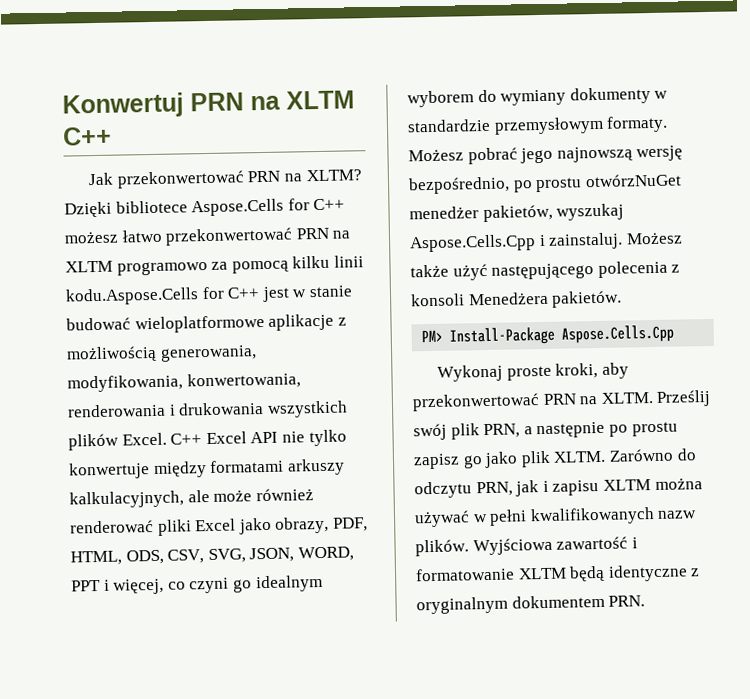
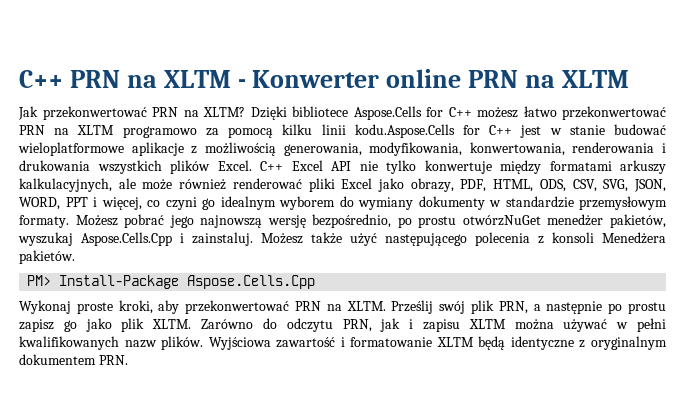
[62,90,355,119] [62,126,112,146] Konwertuj PRN na XLTM C++ -> [19,69,629,88] C++ PRN na XLTM - Konwerter online PRN na XLTM

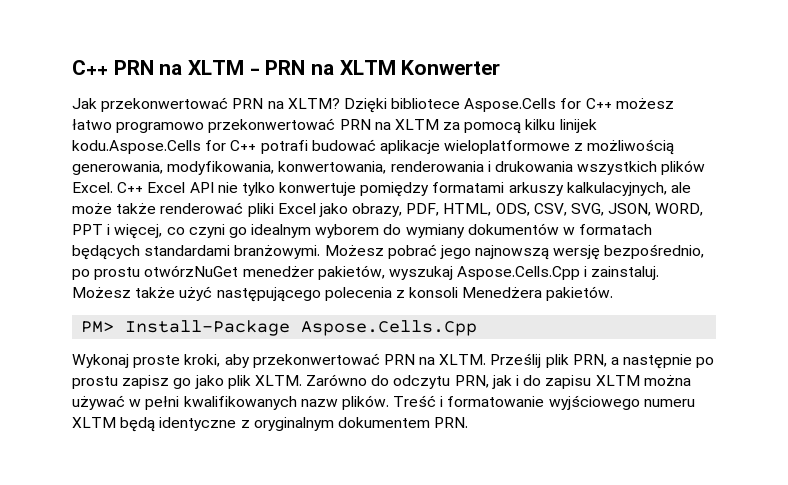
[252,69,629,88] Konwerter online PRN na XLTM -> [265,60,501,75] PRN na XLTM Konwerter
(557, 111) none -> [116,122,205,133] programowo
[122,126,197,138] programowo -> (439, 124) none
[321,124,346,135] linii -> [559,119,597,133] linijek
[520,124,666,138] [18,142,184,156] jest w stanie budować wieloplatformowe aplikacje -> [260,139,571,154] potrafi budować aplikacje wieloplatformowe
[500,160,541,174] między -> [360,182,430,197] pomiędzy
[179,179,227,190] również -> [116,203,157,214] także
[418,196,667,210] [19,215,69,228] dokumenty w standardzie przemysłowym formaty. -> [467,223,653,235] [72,245,321,260] dokumentów w formatach będących standardami branżowymi.
[439,301,466,314] swój -> (542, 360) none
(414, 324) none -> [523,375,542,386] do
[208,337,433,350] Wyjściowa zawartość i formatowanie -> [393,395,695,410] Treść i formatowanie wyjściowego numeru

